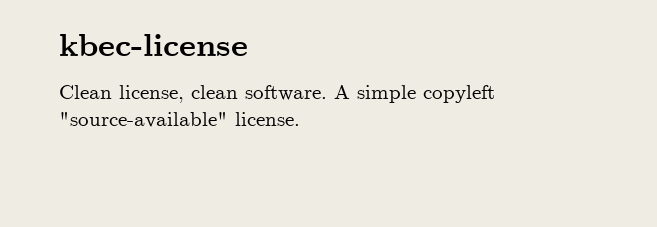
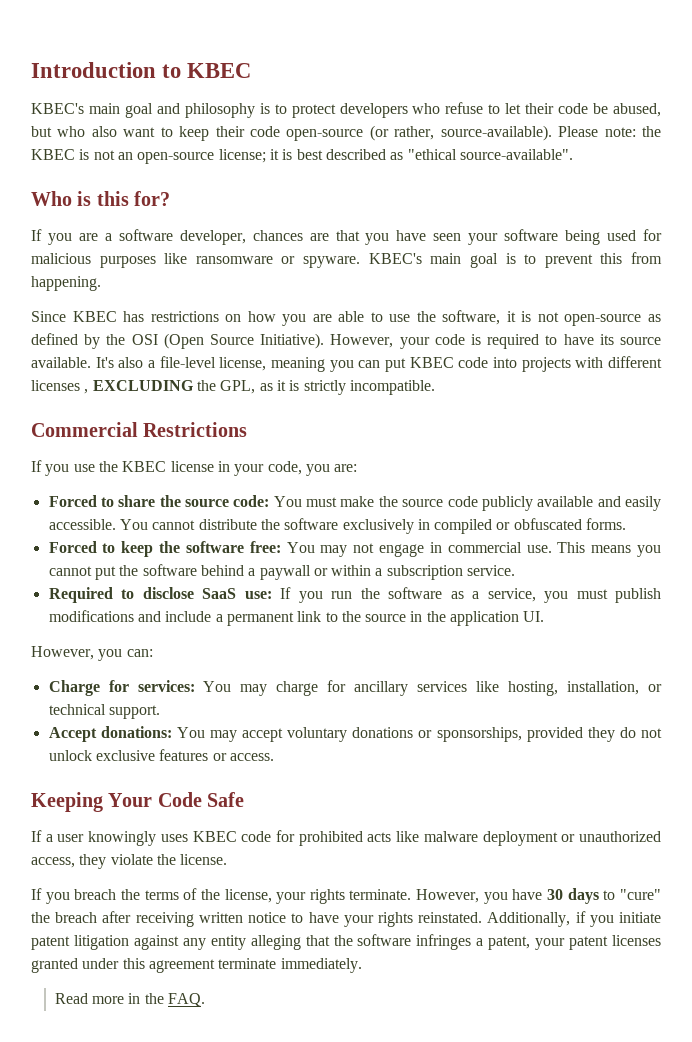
[59,34,248,56] [59,85,495,103] [59,112,300,128] kbec-license // Clean license, clean software. A simple copyleft "source-available" license. -> [31,62,252,78] [31,102,661,118] [31,125,662,141] [31,149,573,164] [31,191,171,206] [31,229,662,245] [31,252,663,268] [31,276,101,291] [31,310,662,326] [31,333,662,349] [31,356,662,372] [31,380,435,395] [31,422,248,437] [31,460,358,476] [48,495,662,511] [48,518,627,534] [48,541,661,557] [48,564,516,580] [48,587,662,603] [48,610,545,626] [31,646,153,661] [48,680,662,696] [48,704,160,719] [48,726,663,742] [48,749,274,761] [31,792,245,812] [31,830,661,846] [31,854,228,869] [31,888,661,904] [31,911,661,927] [31,934,662,950] [31,958,362,973] [54,993,206,1007] Introduction to KBEC // KBEC's main goal and philosophy is to protect developers who refuse to let their code be abused, but who also want to keep their code open-source (or rather, source-available). Please note: the KBEC is not an open-source license; it is best described as "ethical source-available". // Who is this for? // If you are a software developer, chances are that you have seen your software being used for malicious purposes like ransomware or spyware. KBEC's main goal is to prevent this from happening. // Since KBEC has restrictions on how you are able to use the software, it is not open-source as defined by the OSI (Open Source Initiative). However, your code is required to have its source available. It's also a file-level license, meaning you can put KBEC code into projects with different licenses , EXCLUDING the GPL, as it is strictly incompatible. // Commercial Restrictions // If you use the KBEC license in your code, you are: // Forced to share the source code: You must make the source code publicly available and easily accessible. You cannot distribute the software exclusively in compiled or obfuscated forms. // Forced to keep the software free: You may not engage in commercial use. This means you cannot put the software behind a paywall or within a subscription service. // Required to disclose SaaS use: If you run the software as a service, you must publish modifications and include a permanent link to the source in the application UI. // However, you can: // Charge for services: You may charge for ancillary services like hosting, installation, or technical support. // Accept donations: You may accept voluntary donations or sponsorships, provided they do not unlock exclusive features or access. // Keeping Your Code Safe // If a user knowingly uses KBEC code for prohibited acts like malware deployment or unauthorized access, they violate the license. // If you breach the terms of the license, your rights terminate. However, you have 30 days to "cure" the breach after receiving written notice to have your rights reinstated. Additionally, if you initiate patent litigation against any entity alleging that the software infringes a patent, your patent licenses granted under this agreement terminate immediately. // Read more in the FAQ.

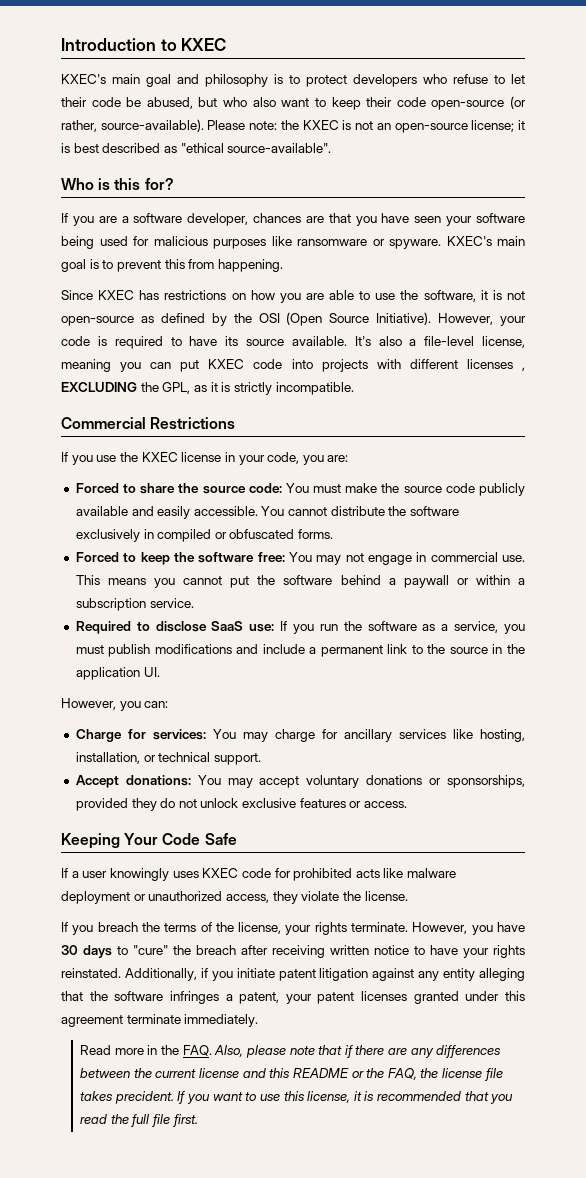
[187,63,252,78] [31,103,84,114] KBEC // KBEC's -> [181,38,227,51] [61,74,106,84] KXEC // KXEC's
[31,149,75,160] KBEC -> [302,120,339,130] KXEC
[368,253,422,264] KBEC's -> [446,236,492,246] KXEC's
[72,311,117,322] KBEC -> [98,290,135,300] KXEC
[409,357,454,368] KBEC -> [208,359,245,369] KXEC
[122,461,167,472] KBEC -> [141,452,178,462] KXEC
[192,831,237,842] KBEC -> [202,868,239,878] KXEC
(206, 1000) none -> [214,1045,502,1058] [80,1068,503,1081] [80,1091,514,1104] [80,1114,198,1127] Also, please note that if there are any differences between the current license and this README or the FAQ, the license file takes precident. If you want to use this license, it is recommended that you read the full file first.

